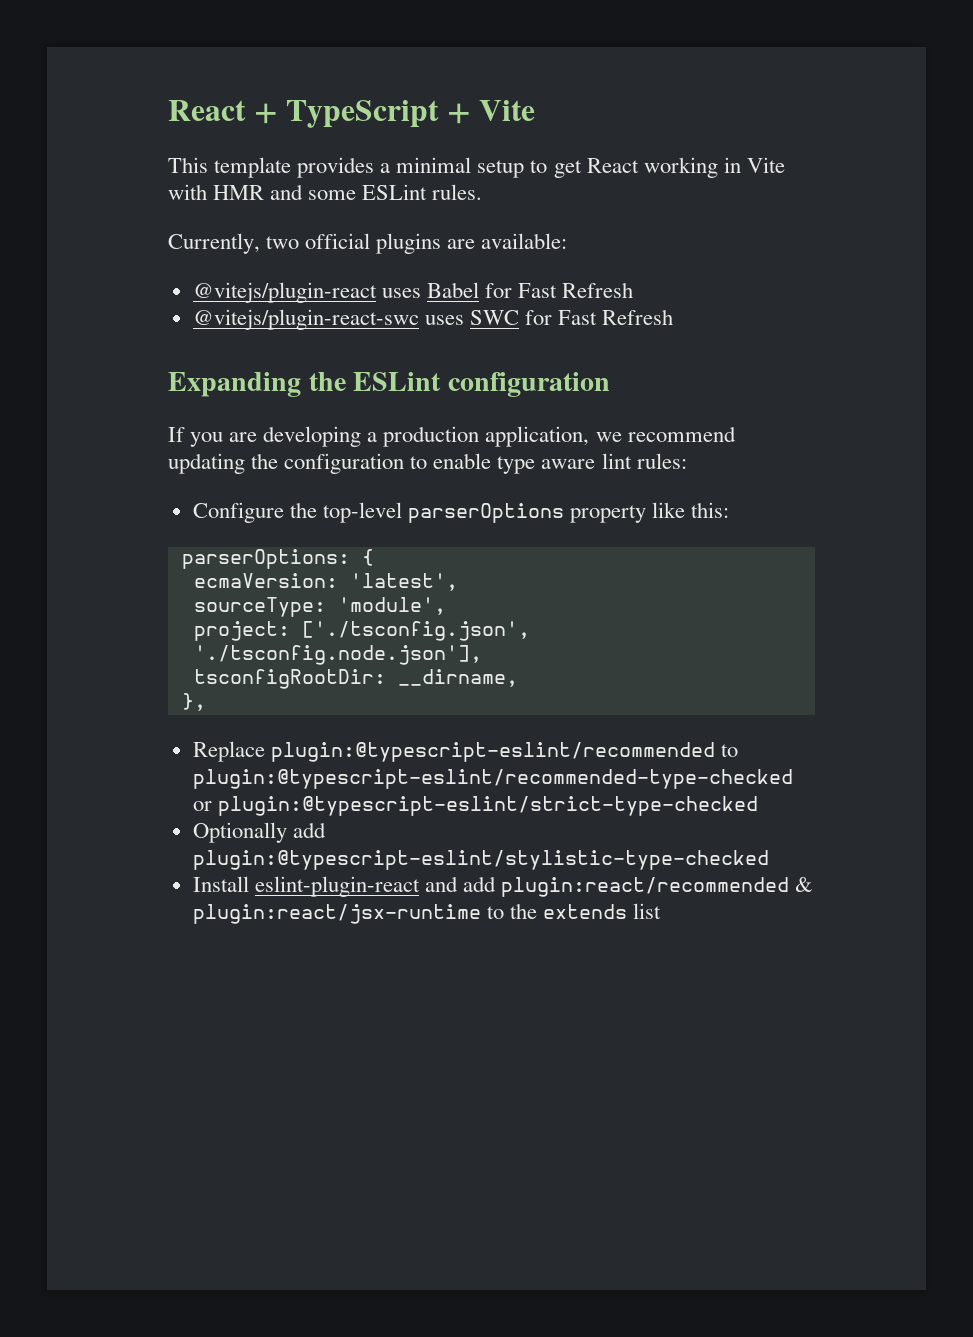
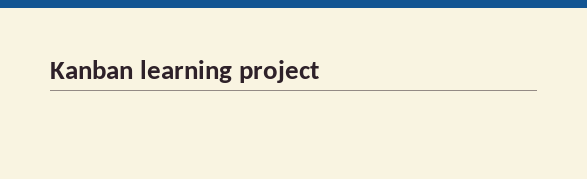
[168,100,536,128] [168,157,785,178] [168,184,483,200] [168,233,568,254] [192,282,634,303] [192,309,674,330] [168,372,610,397] [168,426,736,447] [168,453,687,474] [192,502,730,523] [181,549,374,569] [193,573,458,591] [193,597,446,617] [193,621,530,641] [193,645,482,665] [193,669,518,689] [181,693,206,711] [192,741,738,762] [192,769,793,789] [192,796,758,816] [192,822,326,843] [192,850,769,870] [192,876,814,897] [192,903,662,924] React + TypeScript + Vite // This template provides a minimal setup to get React working in Vite with HMR and some ESLint rules. // Currently, two official plugins are available: // @vitejs/plugin-react uses Babel for Fast Refresh // @vitejs/plugin-react-swc uses SWC for Fast Refresh // Expanding the ESLint configuration // If you are developing a production application, we recommend updating the configuration to enable type aware lint rules: // Configure the top-level parserOptions property like this: // parserOptions: { // ecmaVersion: 'latest', // sourceType: 'module', // project: ['./tsconfig.json', './tsconfig.node.json'], // tsconfigRootDir: __dirname, // }, // Replace plugin:@typescript-eslint/recommended to plugin:@typescript-eslint/recommended-type-checked or plugin:@typescript-eslint/strict-type-checked // Optionally add plugin:@typescript-eslint/stylistic-type-checked // Install eslint-plugin-react and add plugin:react/recommended & plugin:react/jsx-runtime to the extends list -> [50,60,320,83] Kanban learning project

